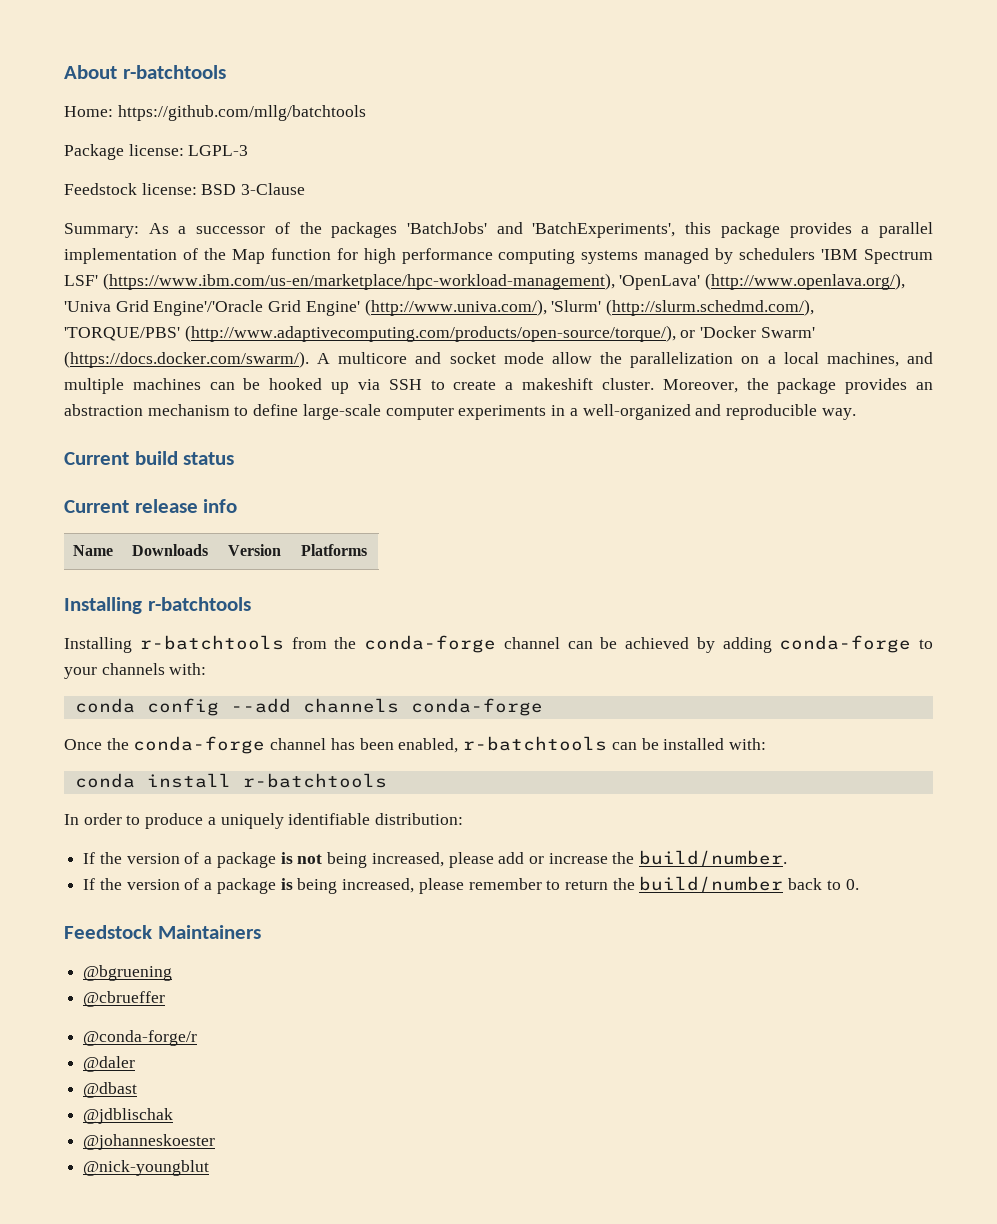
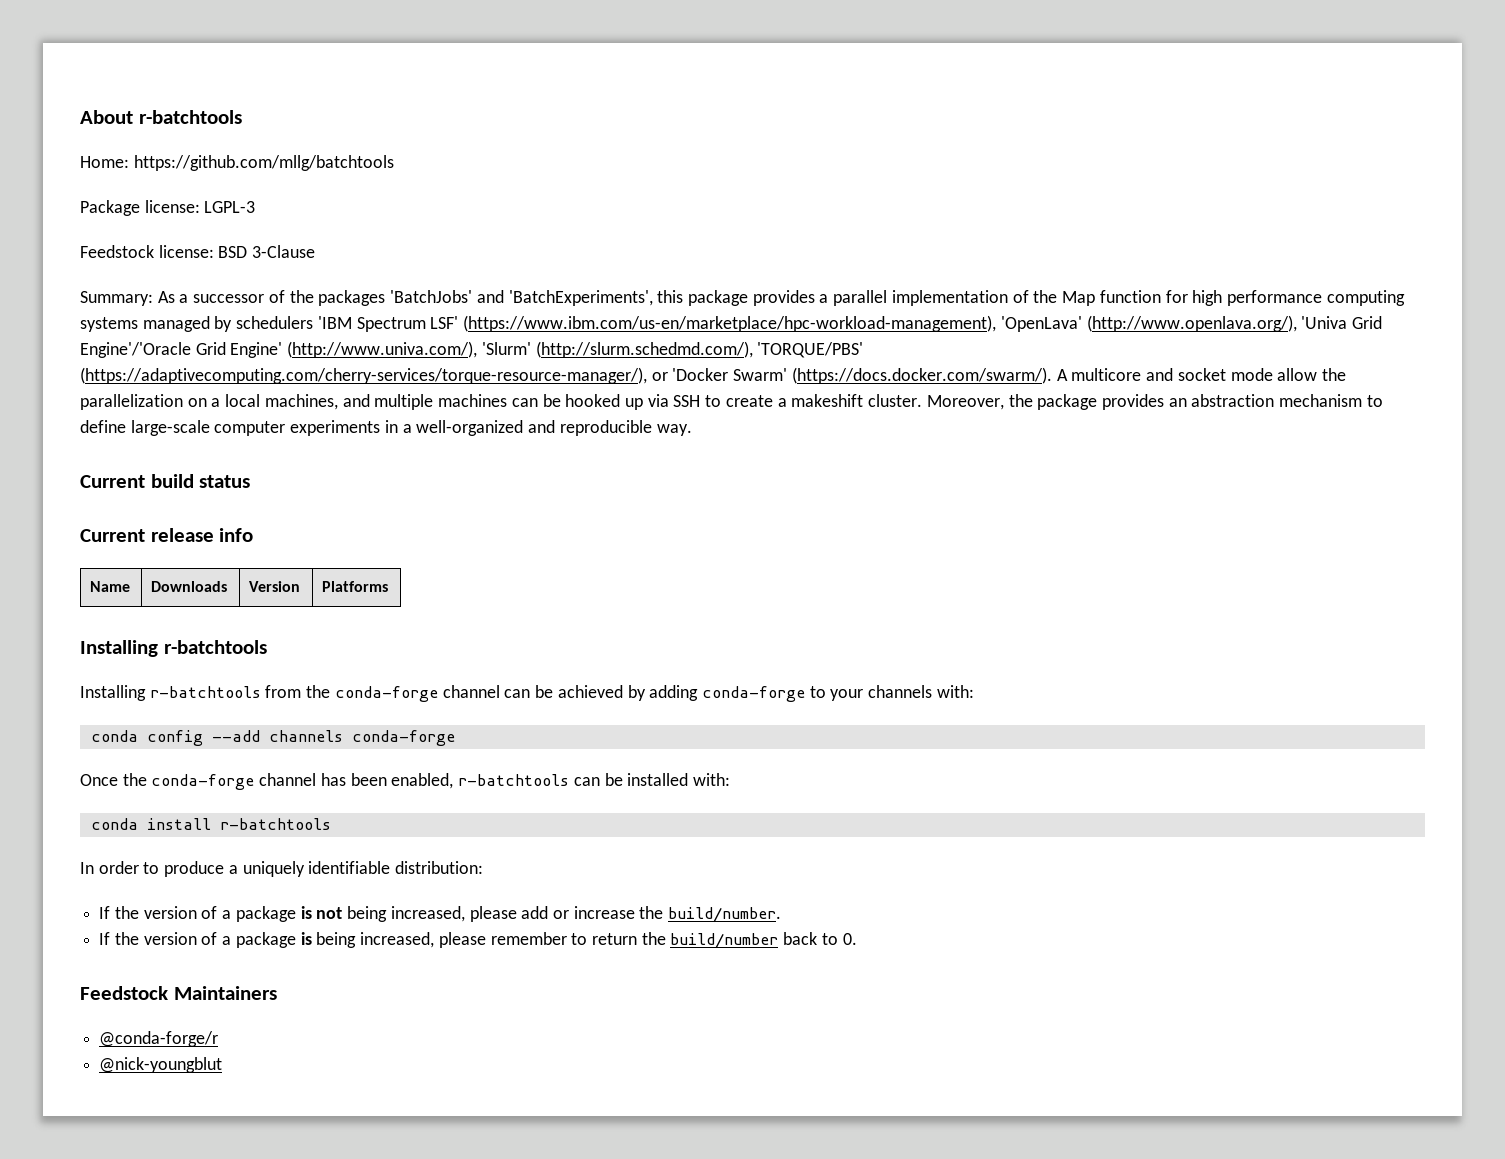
[184,325,676,342] (http://www.adaptivecomputing.com/products/open-source/torque/), -> [80,367,647,384] (https://adaptivecomputing.com/cherry-services/torque-resource-manager/),
[83,965,173,981] [83,991,166,1007] // @bgruening // @cbrueffer -> (277, 993) none
[83,1056,136,1072] [83,1082,138,1098] [83,1108,174,1124] [83,1134,216,1150] // @daler // @dbast // @jdblischak // @johanneskoester -> (219, 1039) none

